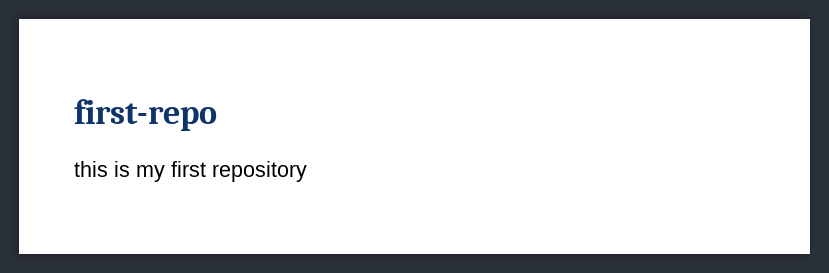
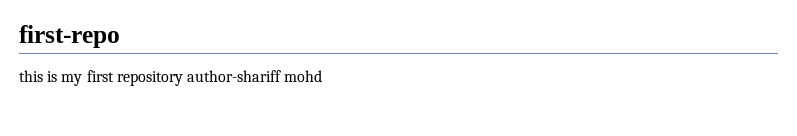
(307, 171) none -> [186,70,323,82] author-shariff mohd

